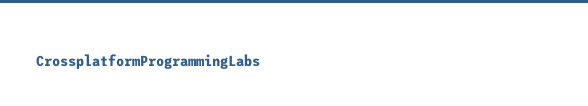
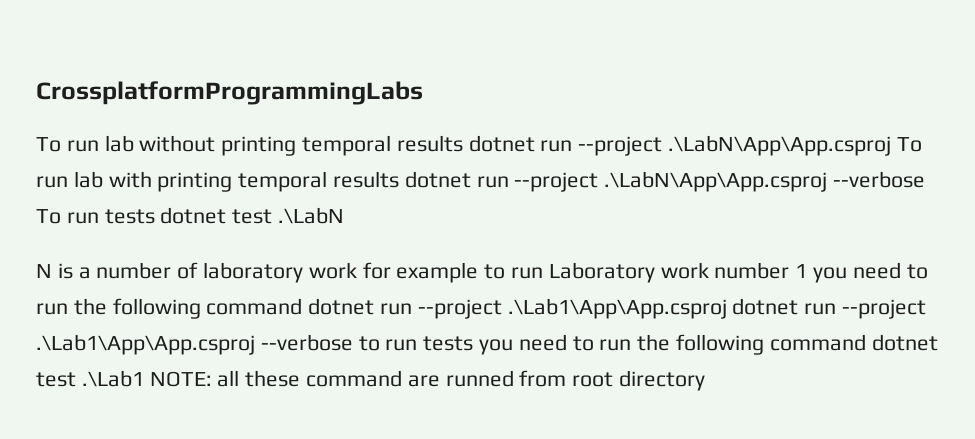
(260, 61) none -> [36,135,922,156] [36,171,926,192] [36,207,345,224] [36,262,928,283] [36,298,927,319] [36,334,938,355] [36,370,706,391] // To run lab without printing temporal results dotnet run --project .\LabN\App\App.csproj To run lab with printing temporal results dotnet run --project .\LabN\App\App.csproj --verbose To run tests dotnet test .\LabN // N is a number of laboratory work for example to run Laboratory work number 1 you need to run the following command dotnet run --project .\Lab1\App\App.csproj dotnet run --project .\Lab1\App\App.csproj --verbose to run tests you need to run the following command dotnet test .\Lab1 NOTE: all these command are runned from root directory

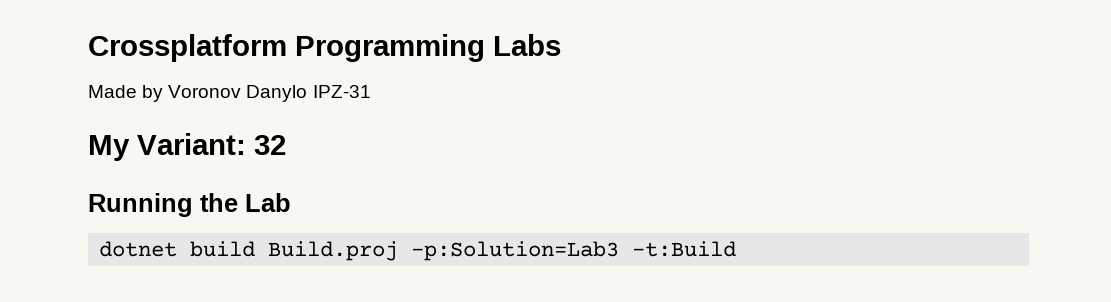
[36,81,423,105] [36,135,922,156] [36,171,926,192] [36,207,345,224] [36,262,928,283] [36,298,927,319] [36,334,938,355] [36,370,706,391] CrossplatformProgrammingLabs // To run lab without printing temporal results dotnet run --project .\LabN\App\App.csproj To run lab with printing temporal results dotnet run --project .\LabN\App\App.csproj --verbose To run tests dotnet test .\LabN // N is a number of laboratory work for example to run Laboratory work number 1 you need to run the following command dotnet run --project .\Lab1\App\App.csproj dotnet run --project .\Lab1\App\App.csproj --verbose to run tests you need to run the following command dotnet test .\Lab1 NOTE: all these command are runned from root directory -> [88,34,561,62] [88,85,371,102] [88,133,286,161] [88,193,291,217] [99,241,737,261] Crossplatform Programming Labs // Made by Voronov Danylo IPZ-31 // My Variant: 32 // Running the Lab // dotnet build Build.proj -p:Solution=Lab3 -t:Build

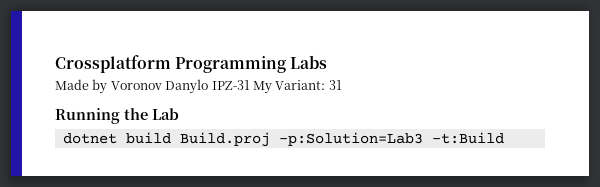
(371, 91) // -> (250, 85) none
[254,135,286,155] 32 -> [328,80,342,90] 31

